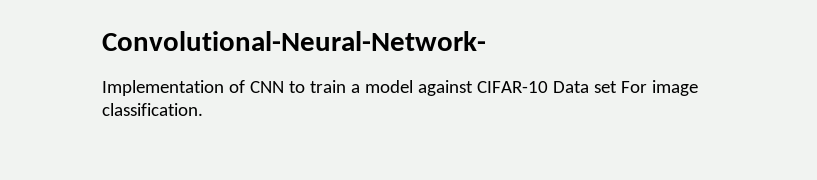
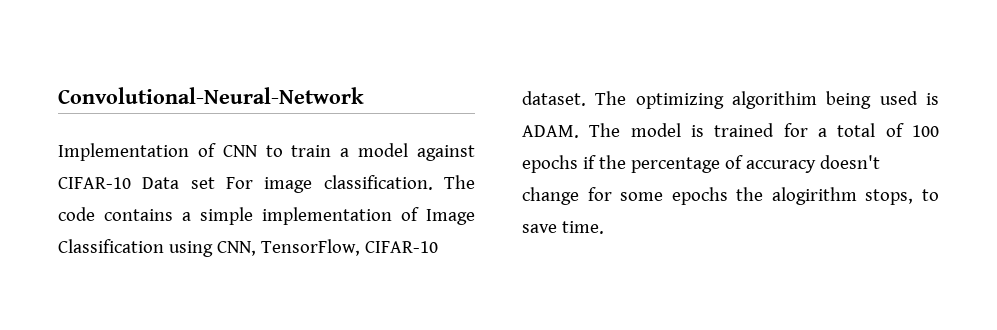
[102,31,486,51] Convolutional-Neural-Network- -> [58,87,364,104] Convolutional-Neural-Network
(203, 109) none -> [443,175,475,189] [58,207,475,225] [58,239,438,257] [522,91,939,109] [522,123,939,138] [522,155,880,173] [522,187,939,205] [522,221,604,234] The code contains a simple implementation of Image Classification using CNN, TensorFlow, CIFAR-10 dataset. The optimizing algorithim being used is ADAM. The model is trained for a total of 100 epochs if the percentage of accuracy doesn't change for some epochs the alogirithm stops, to save time.

